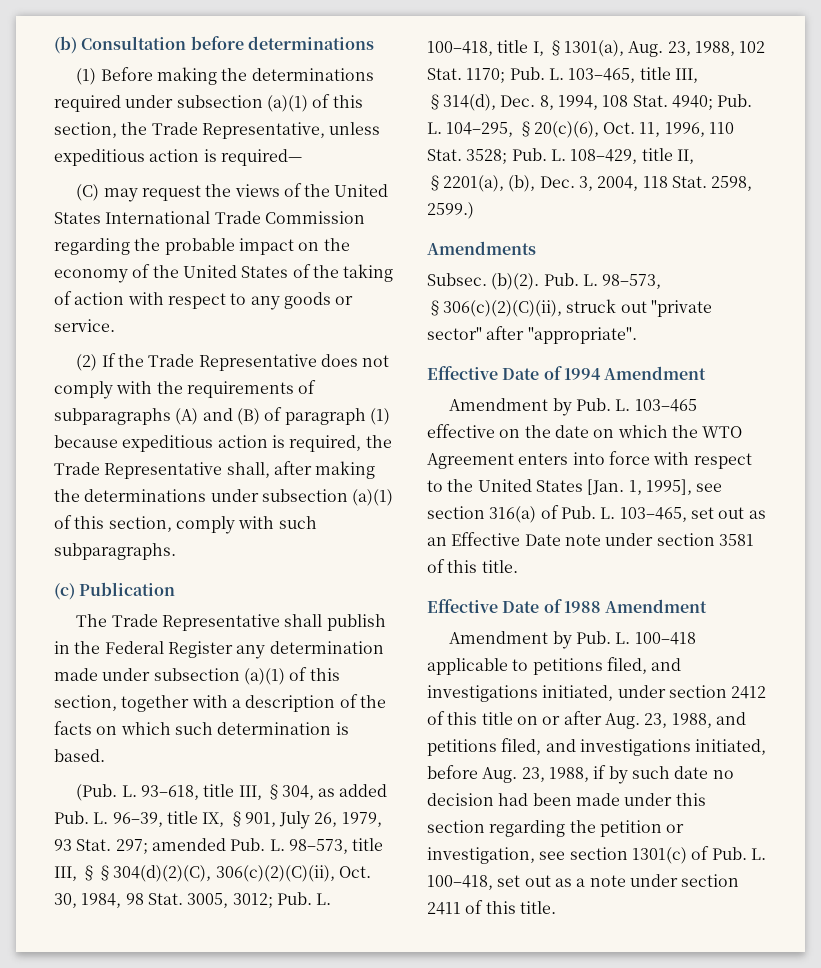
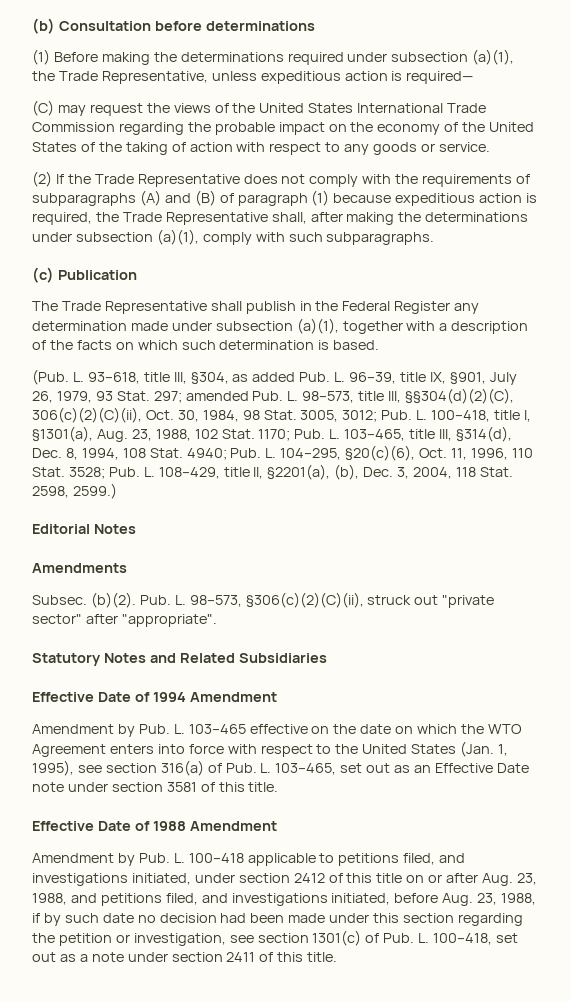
[266,94,363,112] [54,122,117,138] (a)(1) of this section, -> [472,49,515,65] (a)(1),
[352,489,394,506] [54,515,172,532] (a)(1) of this section, -> [156,229,199,245] (a)(1),
[243,667,340,685] [54,695,117,711] (a)(1) of this section, -> [296,318,339,334] (a)(1),
(474, 210) none -> [32,524,136,534] // Editorial Notes
(637, 335) none -> [32,653,327,666] // Statutory Notes and Related Subsidiaries
[587,479,692,495] [Jan. 1, 1995], -> [460,741,509,757] [32,760,74,776] (Jan. 1, 1995),

